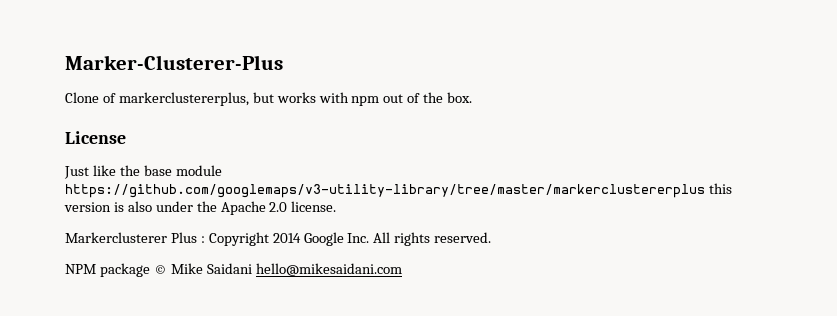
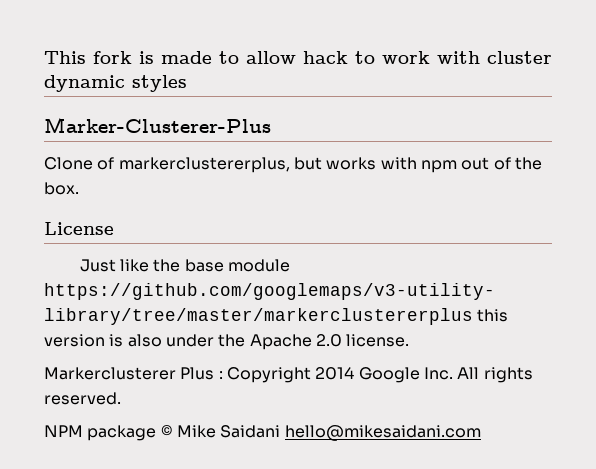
(65, 62) none -> [44,51,552,64] [44,75,187,92] This fork is made to allow hack to work with cluster dynamic styles //

